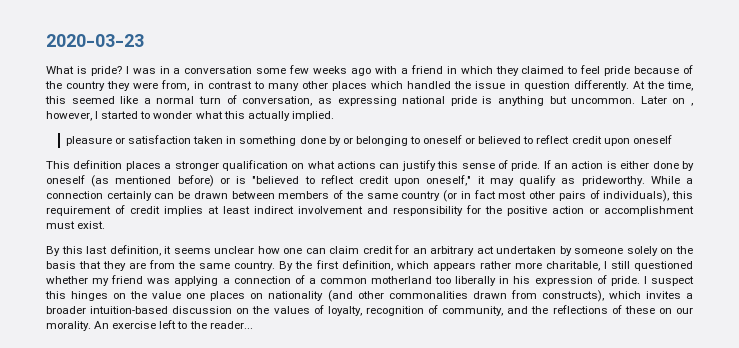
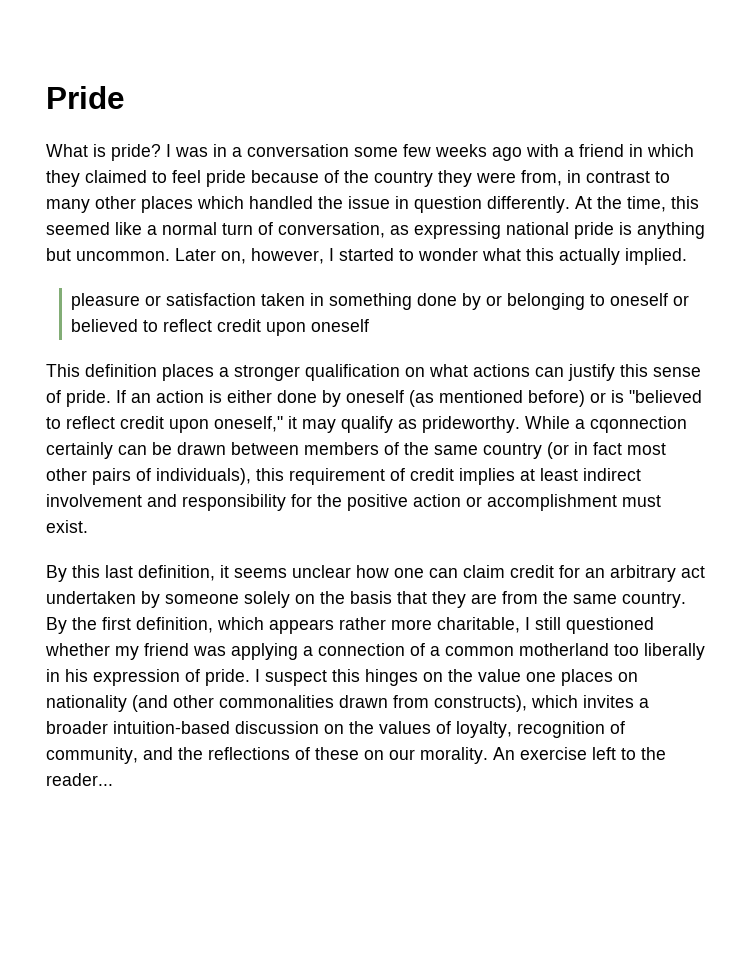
[46,34,144,47] 2020-03-23 -> [46,86,125,109] Pride
[672,98,693,106] on , -> [221,251,246,264] on,
[46,191,103,199] connection -> [590,416,687,433] cqonnection

